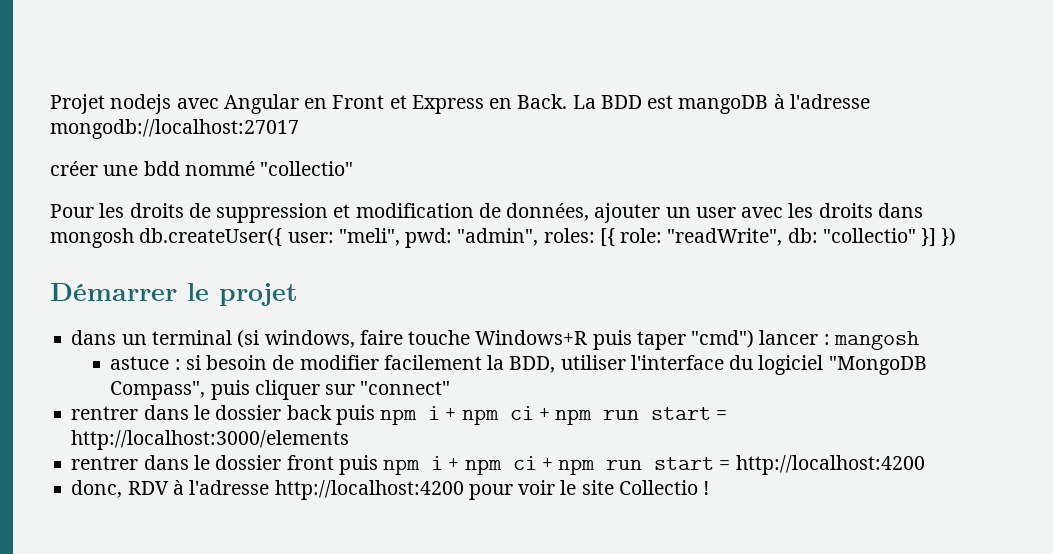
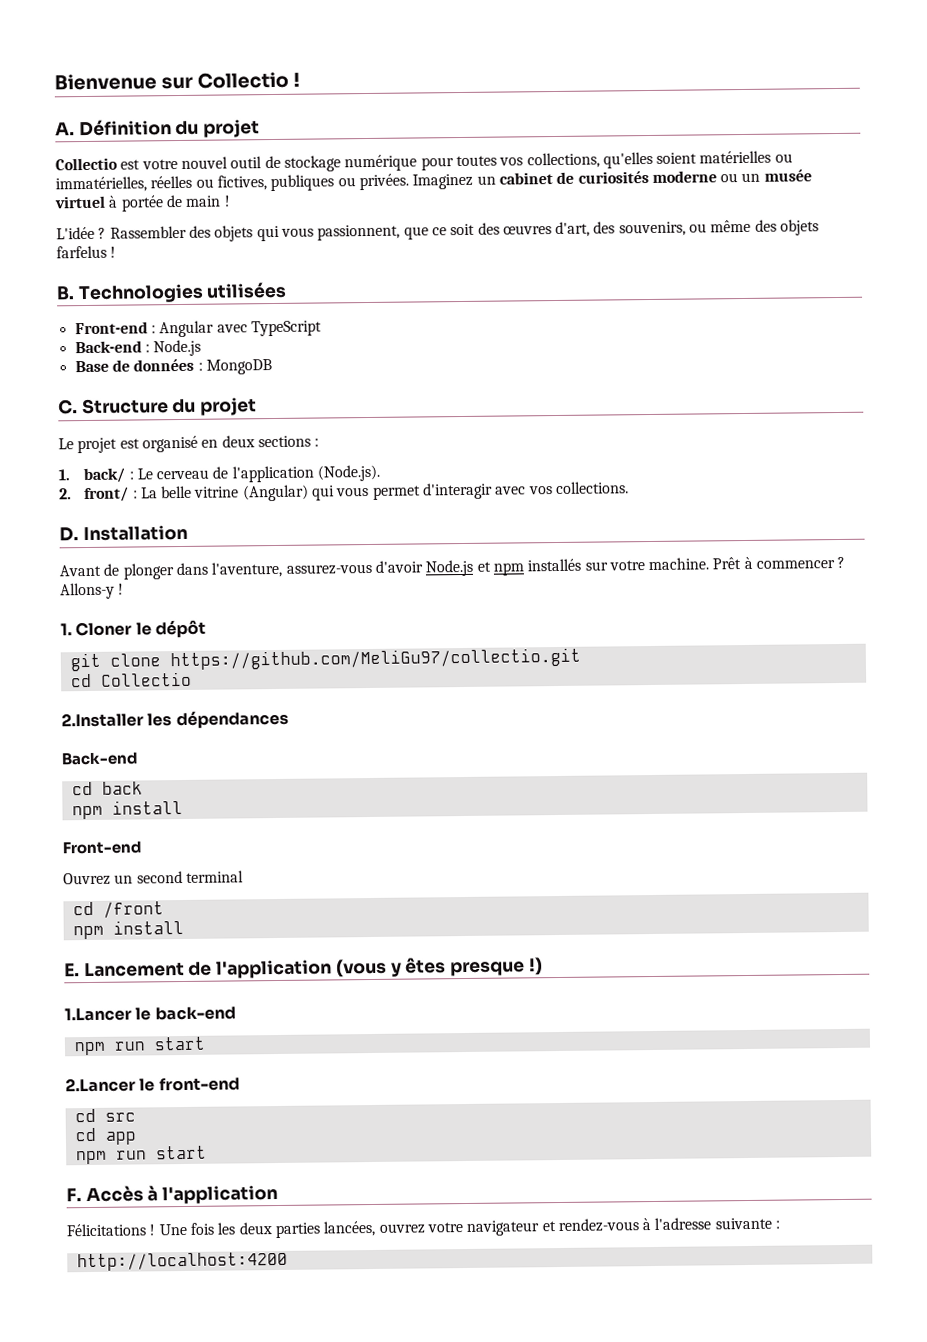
[50,94,870,114] [50,119,299,139] [50,161,354,176] [50,203,923,223] [50,228,957,248] [50,283,298,306] [71,330,919,350] [110,355,927,375] [110,380,451,400] [71,405,728,425] [71,430,350,450] [71,455,925,475] [71,480,710,500] Projet nodejs avec Angular en Front et Express en Back. La BDD est mangoDB à l'adresse mongodb://localhost:27017 // créer une bdd nommé "collectio" // Pour les droits de suppression et modification de données, ajouter un user avec les droits dans mongosh db.createUser({ user: "meli", pwd: "admin", roles: [{ role: "readWrite", db: "collectio" }] }) // Démarrer le projet // dans un terminal (si windows, faire touche Windows+R puis taper "cmd") lancer : mangosh // astuce : si besoin de modifier facilement la BDD, utiliser l'interface du logiciel "MongoDB Compass", puis cliquer sur "connect" // rentrer dans le dossier back puis npm i + npm ci + npm run start = http://localhost:3000/elements // rentrer dans le dossier front puis npm i + npm ci + npm run start = http://localhost:4200 // donc, RDV à l'adresse http://localhost:4200 pour voir le site Collectio ! -> [54,71,301,91] [55,119,261,138] [55,150,793,172] [55,169,812,193] [54,194,231,212] [56,219,820,242] [56,245,117,259] [56,281,288,304] [74,320,322,338] [74,339,202,357] [74,358,272,375] [58,397,258,416] [58,435,320,454] [58,464,381,484] [59,481,630,503] [59,524,188,542] [59,556,846,580] [60,582,125,600] [60,619,206,639] [69,647,581,672] [70,671,192,688] [61,709,289,730] [61,751,138,766] [71,781,143,796] [71,800,183,820] [62,841,142,855] [63,870,244,886] [72,901,164,918] [72,919,184,940] [64,957,543,979] [64,1006,236,1022] [73,1036,206,1056] [65,1077,240,1093] [74,1108,136,1123] [74,1127,137,1145] [75,1145,207,1165] [66,1184,279,1205] [66,1217,781,1239] [76,1251,288,1272] Bienvenue sur Collectio ! // A. Définition du projet // Collectio est votre nouvel outil de stockage numérique pour toutes vos collections, qu'elles soient matérielles ou immatérielles, réelles ou fictives, publiques ou privées. Imaginez un cabinet de curiosités moderne ou un musée virtuel à portée de main ! // L'idée ? Rassembler des objets qui vous passionnent, que ce soit des œuvres d'art, des souvenirs, ou même des objets farfelus ! // B. Technologies utilisées // Front-end : Angular avec TypeScript // Back-end : Node.js // Base de données : MongoDB // C. Structure du projet // Le projet est organisé en deux sections : // 1. back/ : Le cerveau de l'application (Node.js). // 2. front/ : La belle vitrine (Angular) qui vous permet d'interagir avec vos collections. // D. Installation // Avant de plonger dans l'aventure, assurez-vous d'avoir Node.js et npm installés sur votre machine. Prêt à commencer ? Allons-y ! // 1. Cloner le dépôt // git clone https://github.com/MeliGu97/collectio.git // cd Collectio // 2.Installer les dépendances // Back-end // cd back // npm install // Front-end // Ouvrez un second terminal // cd /front // npm install // E. Lancement de l'application (vous y êtes presque !) // 1.Lancer le back-end // npm run start // 2.Lancer le front-end // cd src // cd app // npm run start // F. Accès à l'application // Félicitations ! Une fois les deux parties lancées, ouvrez votre navigateur et rendez-vous à l'adresse suivante : // http://localhost:4200

